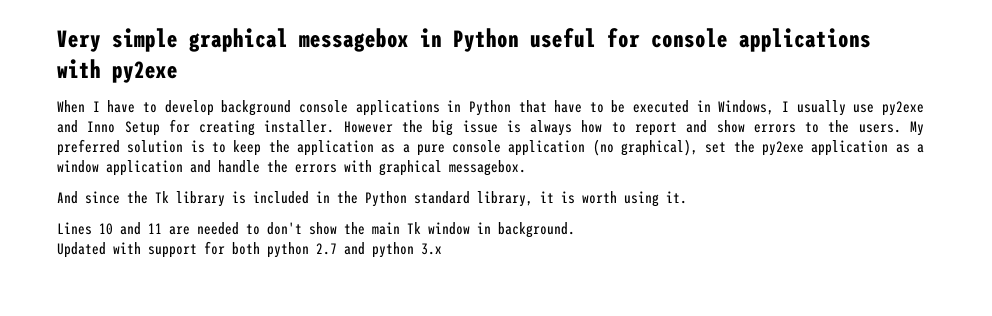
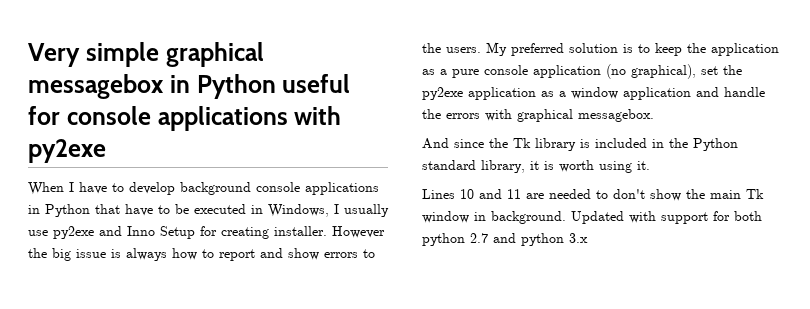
(575, 230) // -> (566, 217) none

